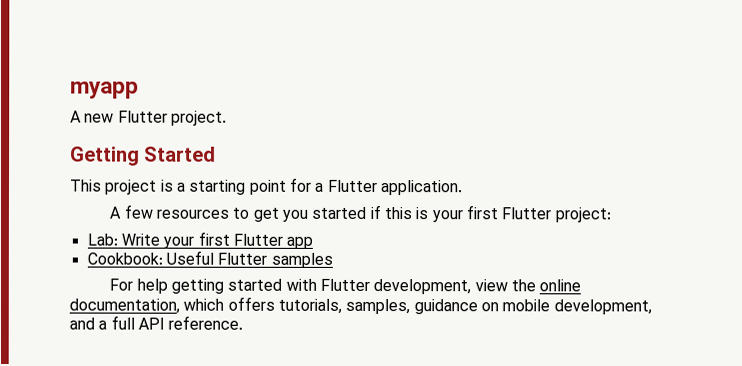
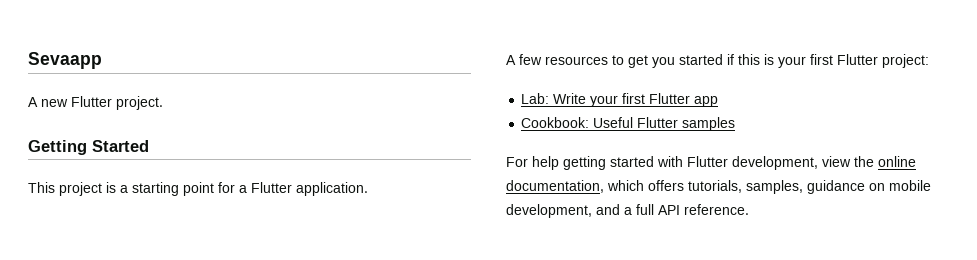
[70,81,139,99] myapp -> [28,52,102,69] Sevaapp

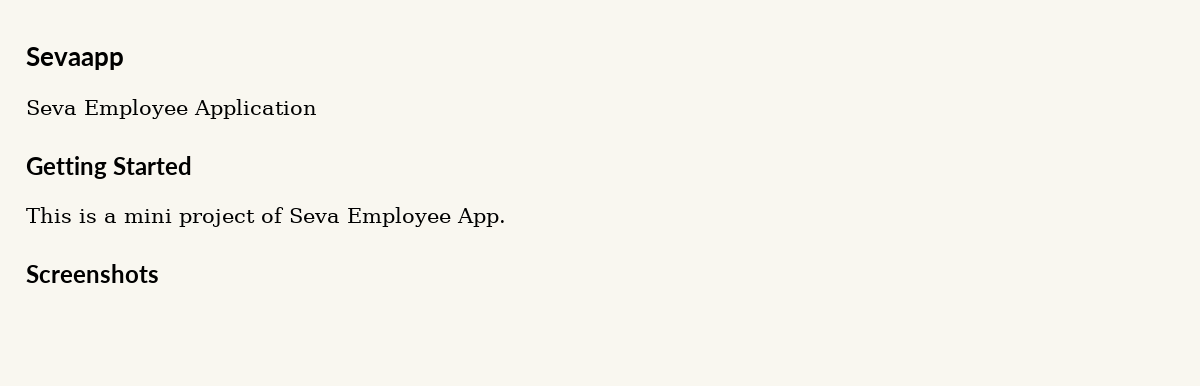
[28,96,163,110] A new Flutter project. -> [26,99,317,119] Seva Employee Application
[59,182,102,196] project -> (72, 215) none
[132,182,368,196] [506,54,929,68] [521,93,719,107] [521,117,736,131] [506,156,916,170] [506,180,931,194] [506,204,749,218] starting point for a Flutter application. // A few resources to get you started if this is your first Flutter project: // Lab: Write your first Flutter app // Cookbook: Useful Flutter samples // For help getting started with Flutter development, view the online documentation, which offers tutorials, samples, guidance on mobile development, and a full API reference. -> [124,207,506,227] [26,264,159,283] mini project of Seva Employee App. // Screenshots

